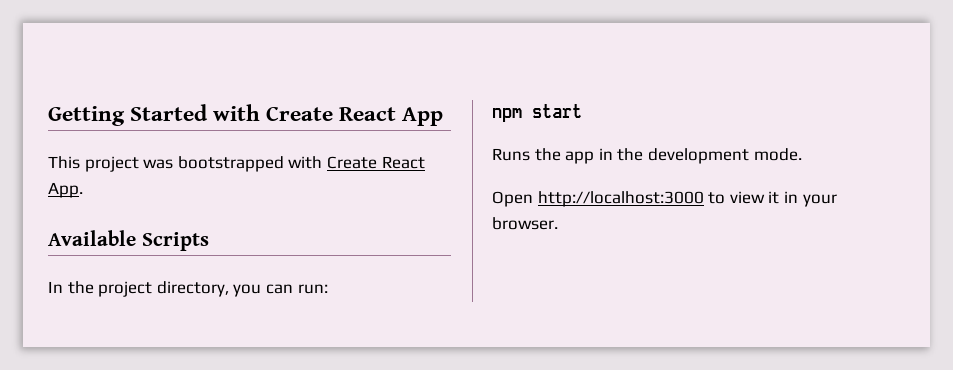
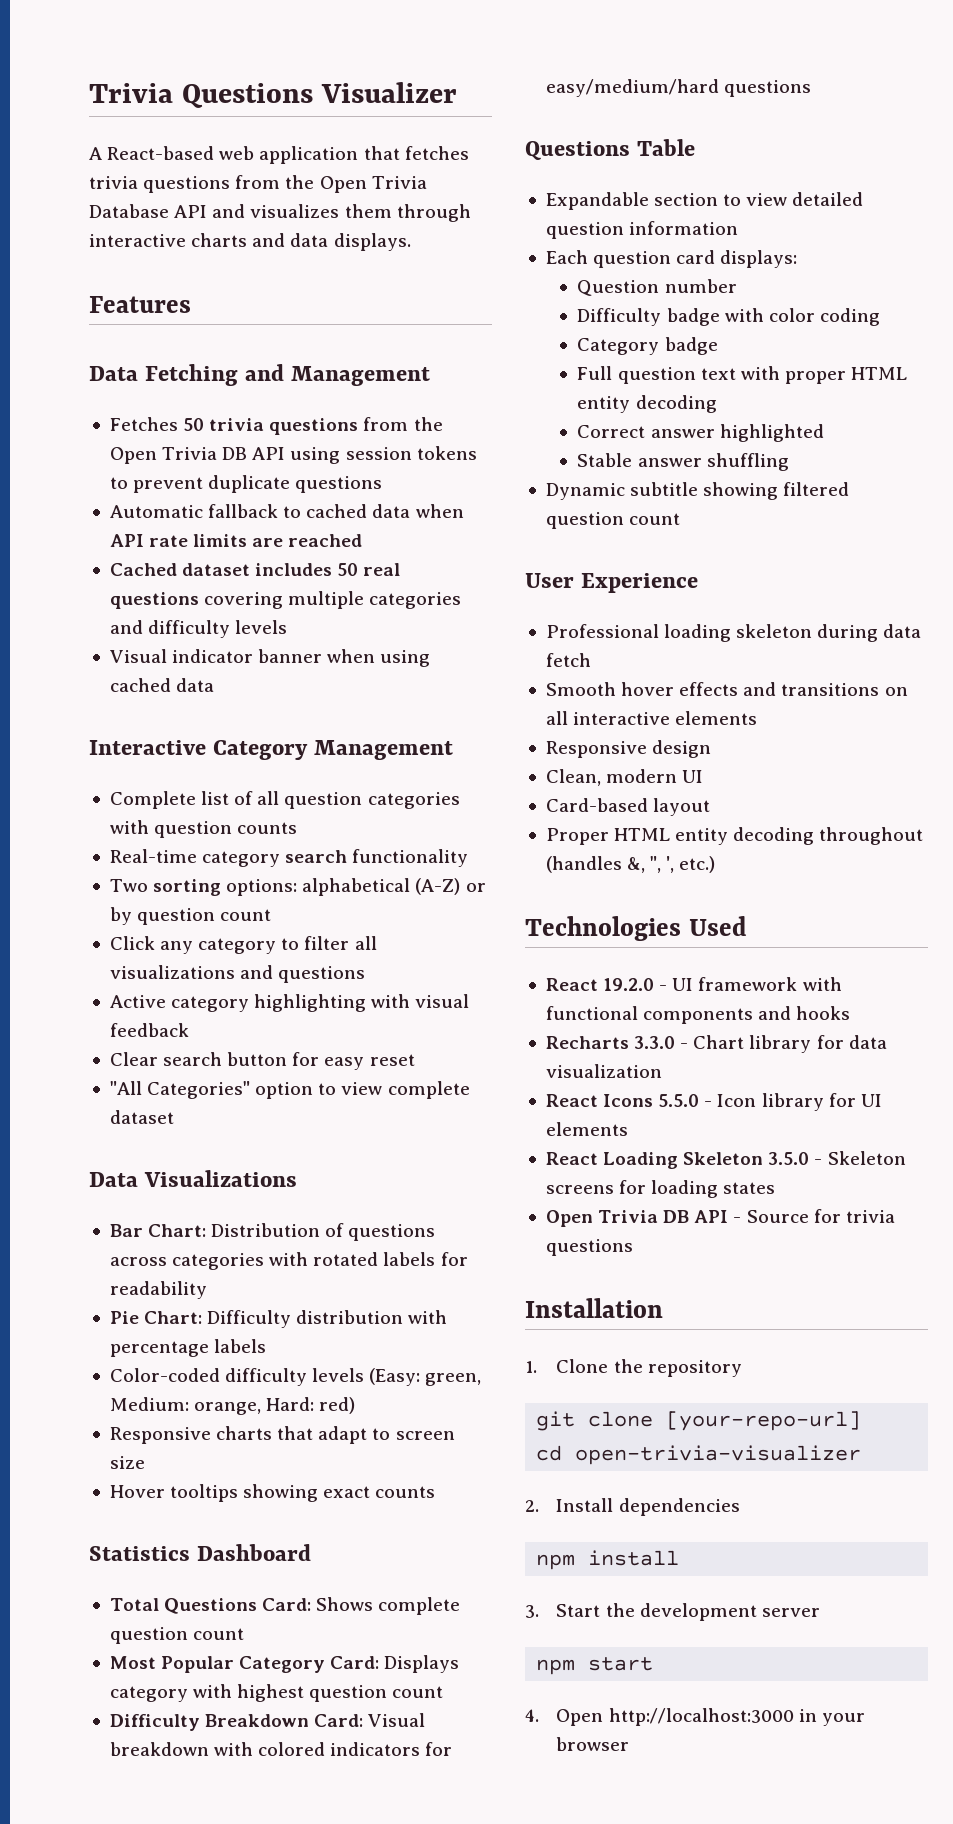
[48,104,444,126] [48,156,425,172] [48,182,83,198] [48,230,209,251] [48,281,328,297] [492,104,582,122] [492,148,802,164] [492,191,780,207] Getting Started with Create React App // This project was bootstrapped with Create React App. // Available Scripts // In the project directory, you can run: // npm start // Runs the app in the development mode. // Open http://localhost:3000 to view it -> [89,82,457,108] [89,146,469,164] [89,175,427,193] [89,204,471,222] [89,233,411,251] [89,296,191,313] [89,364,431,386] [109,417,443,435] [109,446,477,464] [109,475,383,493] [109,504,464,518] [109,534,363,547] [109,563,401,576] [109,591,462,609] [109,620,288,638] [109,649,431,667] [109,678,215,692] [89,740,454,760] [109,791,460,809] [109,820,298,838] [109,849,469,867] [109,878,486,896] [109,907,272,925] [109,936,377,954] [109,965,366,983] [109,994,470,1012] [109,1023,189,1037] [109,1052,415,1070] [109,1081,470,1099] [109,1110,174,1124] [89,1170,298,1187] [109,1223,436,1241] [109,1252,468,1270] [109,1281,207,1299] [109,1310,448,1328] [109,1339,267,1357] [109,1368,482,1386] [109,1397,356,1415] [109,1426,455,1444] [109,1456,145,1469] [109,1484,436,1502] [89,1544,312,1561] [109,1597,461,1615] [109,1627,245,1644] [109,1655,460,1673] [109,1684,444,1702] [109,1713,426,1731] [109,1742,453,1756] [545,79,812,97] [525,139,696,160] [545,192,864,210] [545,221,739,239] [545,250,798,268] [577,279,737,296] [577,308,880,326] [577,337,718,355] [577,366,908,384] [577,395,717,413] [577,424,824,442] [577,453,789,471] [545,482,850,500] [545,512,681,529] [525,573,699,593] [545,624,922,642] [545,653,591,667] [545,682,908,696] [545,711,758,725] [545,740,712,758] [545,769,704,786] [545,798,711,816] [545,827,924,845] [545,856,716,873] [525,916,747,941] [545,977,842,991] [545,1006,851,1024] [545,1035,887,1053] [545,1064,662,1078] [545,1093,882,1111] [545,1122,628,1136] [545,1151,906,1169] [545,1180,776,1198] [545,1209,895,1227] [545,1239,633,1256] [525,1298,663,1318] [525,1359,742,1377] [536,1411,862,1431] [536,1445,862,1465] [525,1498,740,1516] [536,1550,680,1570] [525,1603,820,1621] [536,1657,654,1675] [525,1708,794,1726] Trivia Questions Visualizer // A React-based web application that fetches trivia questions from the Open Trivia Database API and visualizes them through interactive charts and data displays. // Features // Data Fetching and Management // Fetches 50 trivia questions from the Open Trivia DB API using session tokens to prevent duplicate questions // Automatic fallback to cached data when API rate limits are reached // Cached dataset includes 50 real questions covering multiple categories and difficulty levels // Visual indicator banner when using cached data // Interactive Category Management // Complete list of all question categories with question counts // Real-time category search functionality // Two sorting options: alphabetical (A-Z) or by question count // Click any category to filter all visualizations and questions // Active category highlighting with visual feedback // Clear search button for easy reset // "All Categories" option to view complete dataset // Data Visualizations // Bar Chart: Distribution of questions across categories with rotated labels for readability // Pie Chart: Difficulty distribution with percentage labels // Color-coded difficulty levels (Easy: green, Medium: orange, Hard: red) // Responsive charts that adapt to screen size // Hover tooltips showing exact counts // Statistics Dashboard // Total Questions Card: Shows complete question count // Most Popular Category Card: Displays category with highest question count // Difficulty Breakdown Card: Visual breakdown with colored indicators for easy/medium/hard questions // Questions Table // Expandable section to view detailed question information // Each question card displays: // Question number // Difficulty badge with color coding // Category badge // Full question text with proper HTML entity decoding // Correct answer highlighted // Stable answer shuffling // Dynamic subtitle showing filtered question count // User Experience // Professional loading skeleton during data fetch // Smooth hover effects and transitions on all interactive elements // Responsive design // Clean, modern UI // Card-based layout // Proper HTML entity decoding throughout (handles &, ", ', etc.) // Technologies Used // React 19.2.0 - UI framework with functional components and hooks // Recharts 3.3.0 - Chart library for data visualization // React Icons 5.5.0 - Icon library for UI elements // React Loading Skeleton 3.5.0 - Skeleton screens for loading states // Open Trivia DB API - Source for trivia questions // Installation // 1. Clone the repository // git clone [your-repo-url] // cd open-trivia-visualizer // 2. Install dependencies // npm install // 3. Start the development server // npm start // 4. Open http://localhost:3000
[492,217,558,230] browser. -> [556,1737,630,1751] browser

